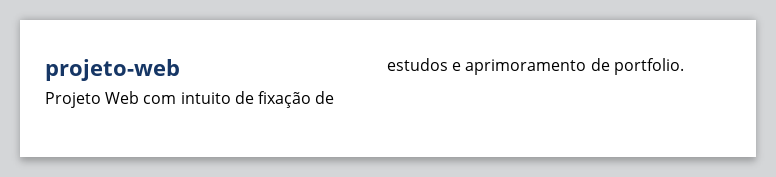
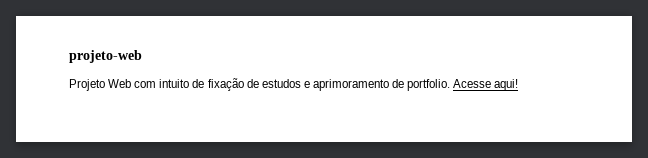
(684, 66) none -> [453,79,519,91] Acesse aqui!

